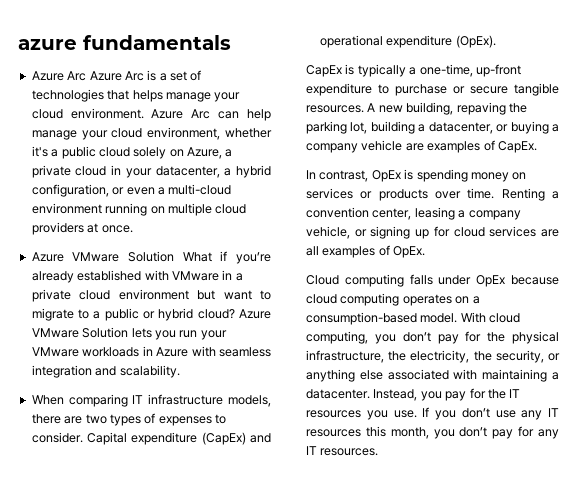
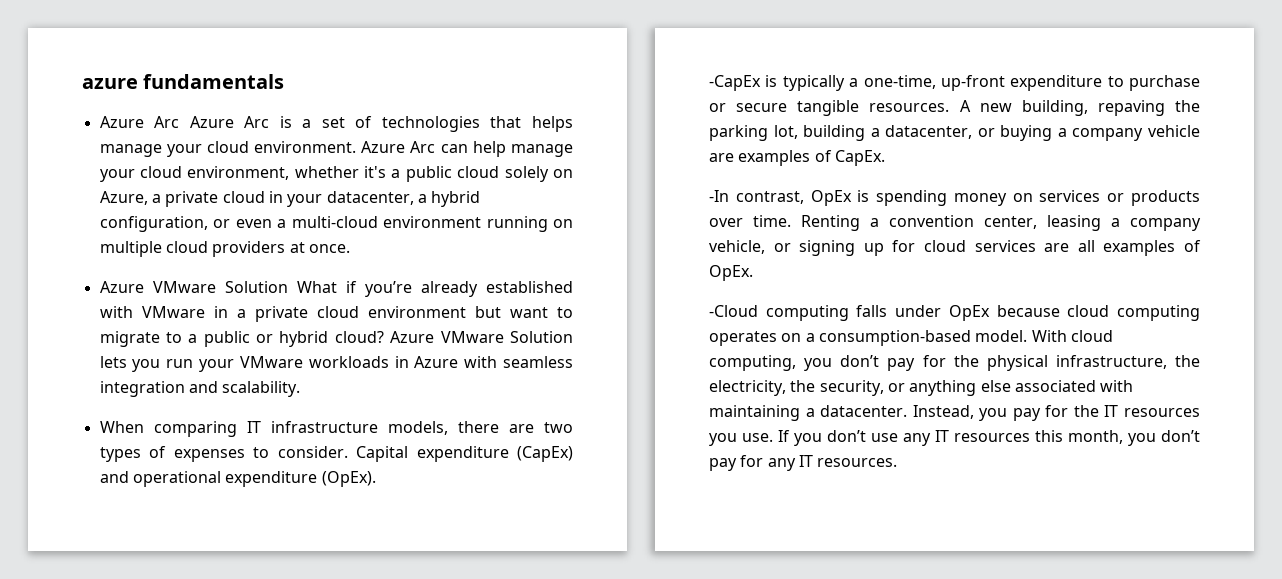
[306,65,342,77] CapEx -> [709,75,761,91] -CapEx
[306,170,316,179] In -> [709,190,729,202] -In
[306,275,339,285] Cloud -> [709,305,758,317] -Cloud

